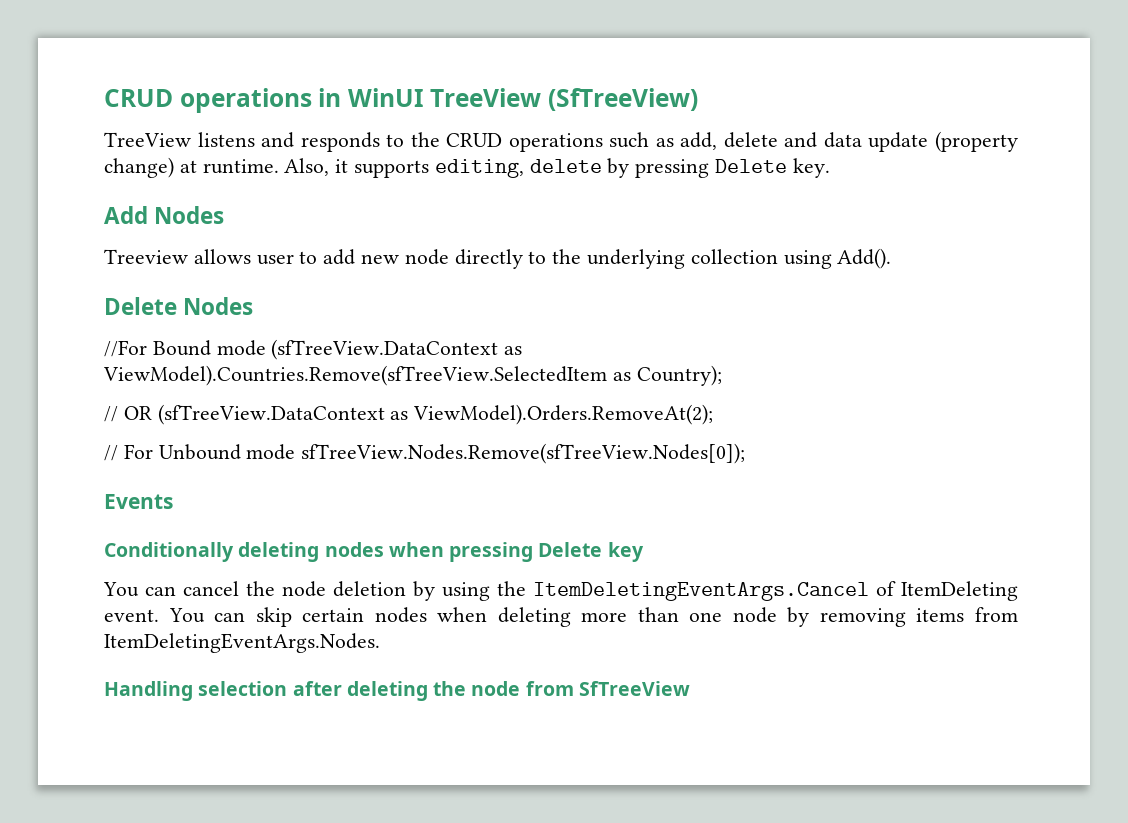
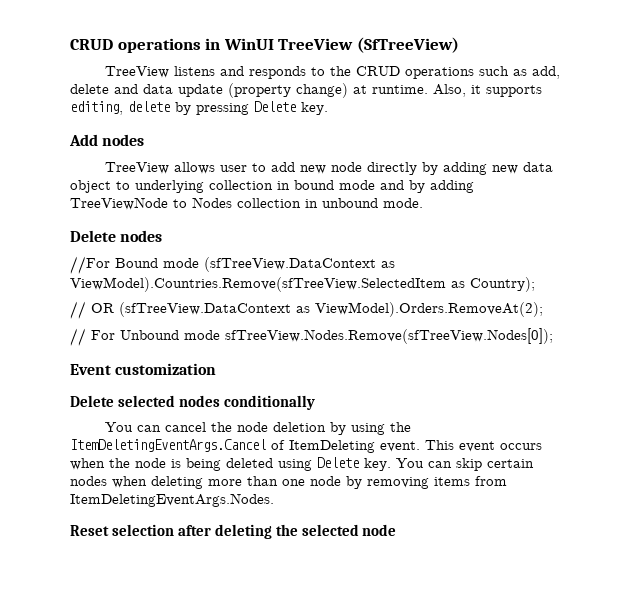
[154,206,225,224] [104,249,188,264] Nodes // Treeview -> [102,134,145,146] [105,162,170,174] nodes // TreeView
[528,248,892,269] [104,297,254,315] to the underlying collection using Add(). // Delete Nodes -> [422,162,554,175] [70,180,474,193] [70,197,423,210] [70,230,163,242] by adding new data object to underlying collection in bound mode and by adding TreeViewNode to Nodes collection in unbound mode. // Delete nodes
[104,494,173,509] [104,542,644,562] Events // Conditionally deleting nodes when pressing Delete key -> [70,363,217,375] [70,395,315,410] Event customization // Delete selected nodes conditionally
(159, 615) none -> [425,440,542,452] [70,457,391,471] This event occurs when the node is being deleted using Delete key.
[104,681,193,701] Handling -> [70,525,109,536] Reset
[471,681,690,696] node from SfTreeView -> [301,524,397,536] selected node

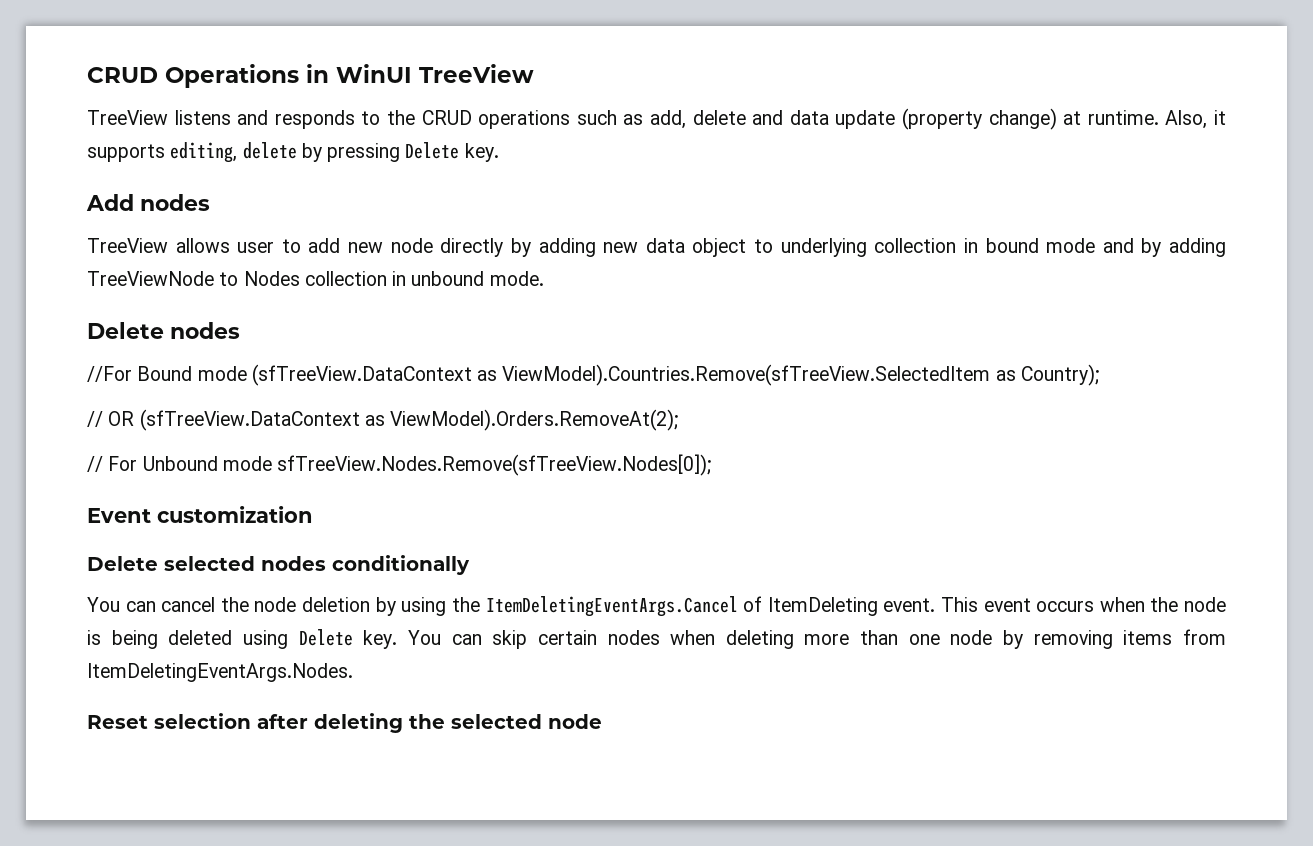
[70,38,201,53] CRUD operations -> [87,64,299,88] CRUD Operations
[356,37,459,53] (SfTreeView) -> (534, 73) none

